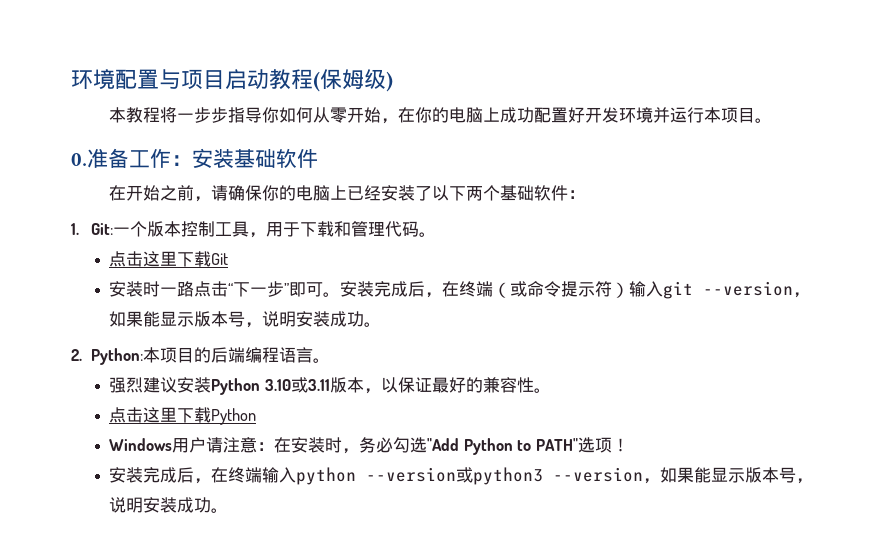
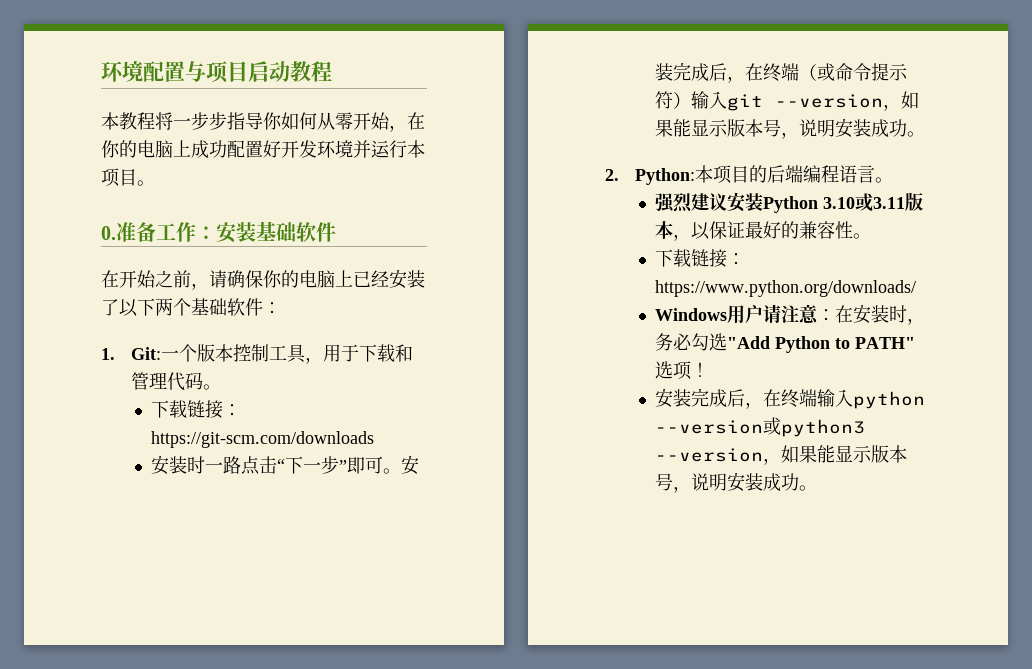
[313,69,393,92] (保姆级) -> (332, 71) none
[109,251,229,267] 点击这里下载Git -> [150,400,241,419] [150,431,374,448] 下载链接：https://git-scm.com/downloads
[109,407,257,425] 点击这里下载Python -> [654,249,745,268] [654,280,916,297] 下载链接：https://www.python.org/downloads/

